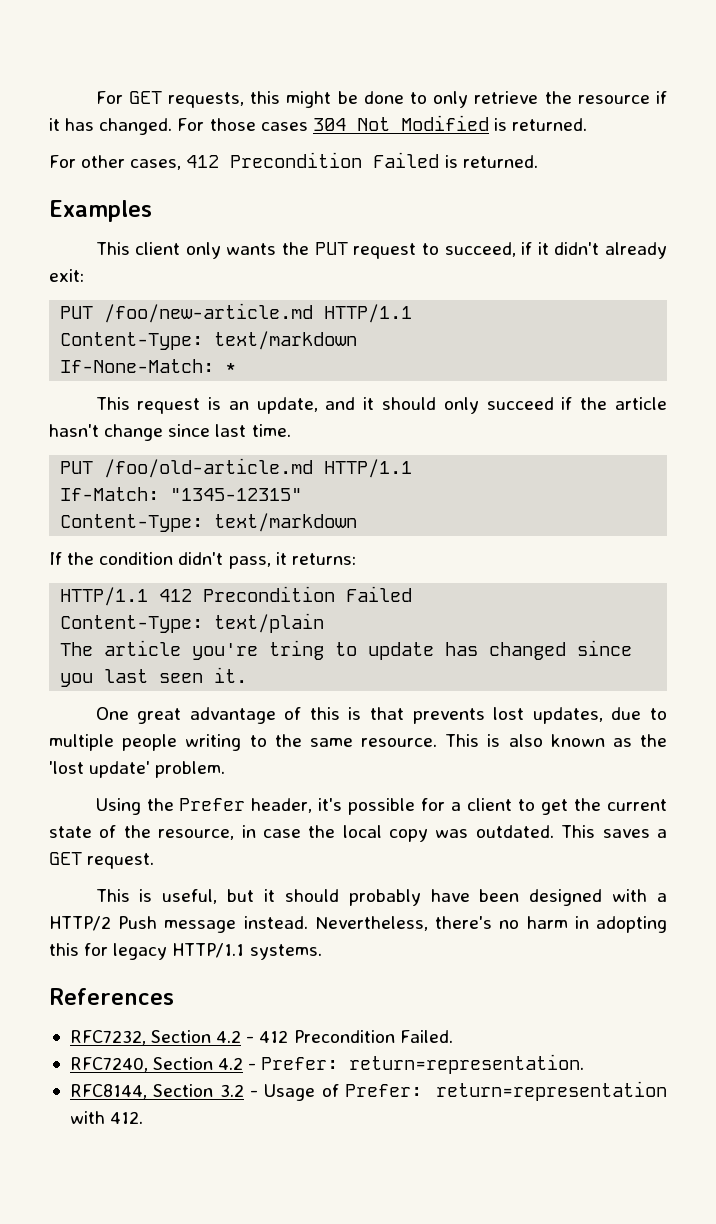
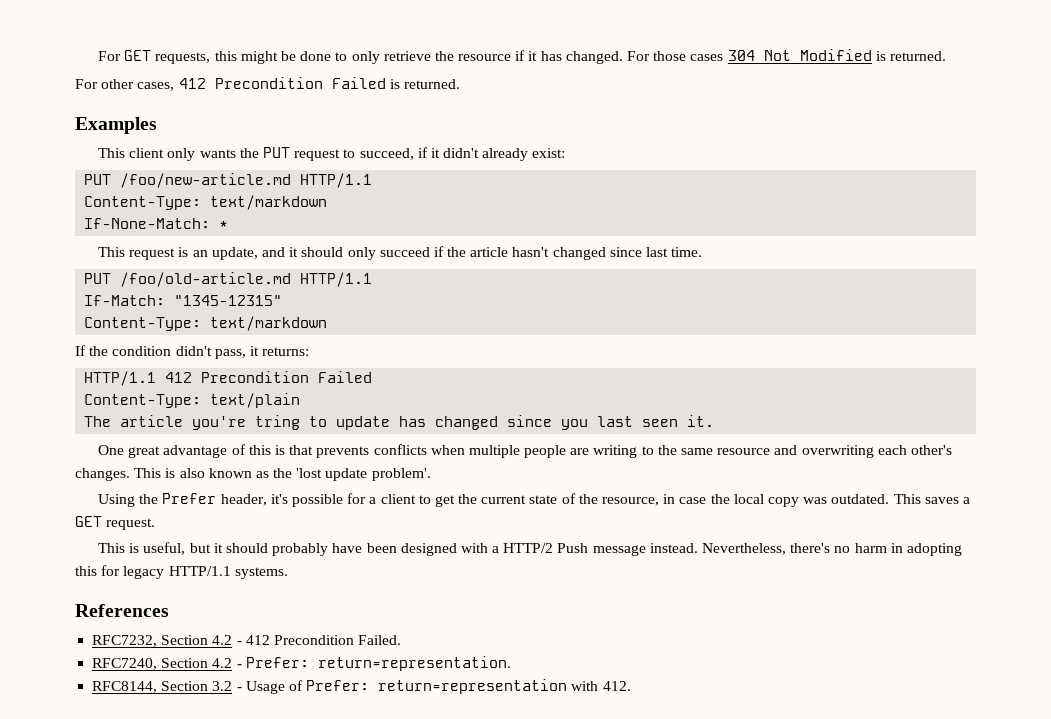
[49,269,84,282] exit: -> [532,148,566,158] exist:
[104,424,164,441] change -> [552,247,606,260] changed
[493,707,667,724] lost updates, due to -> [373,444,465,455] conflicts when
(178, 742) none -> [570,448,590,455] are
[361,738,437,747] resource. -> [717,445,952,458] [75,468,130,481] resource and overwriting each other's changes.
[89,761,226,778] update' problem. -> [325,468,431,481] update problem'.

